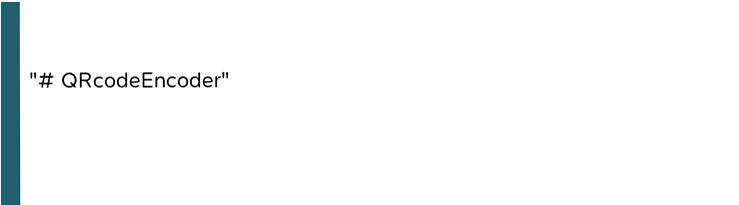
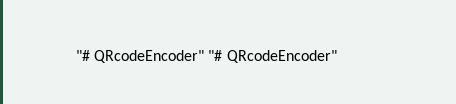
[28,71,230,89] "# QRcodeEncoder" -> [76,50,337,63] "# QRcodeEncoder" "# QRcodeEncoder"

